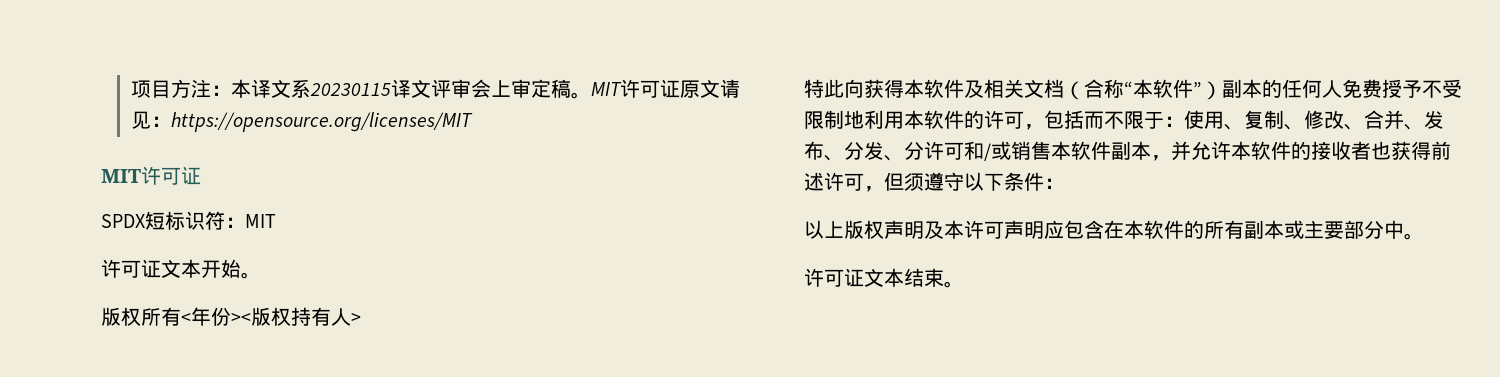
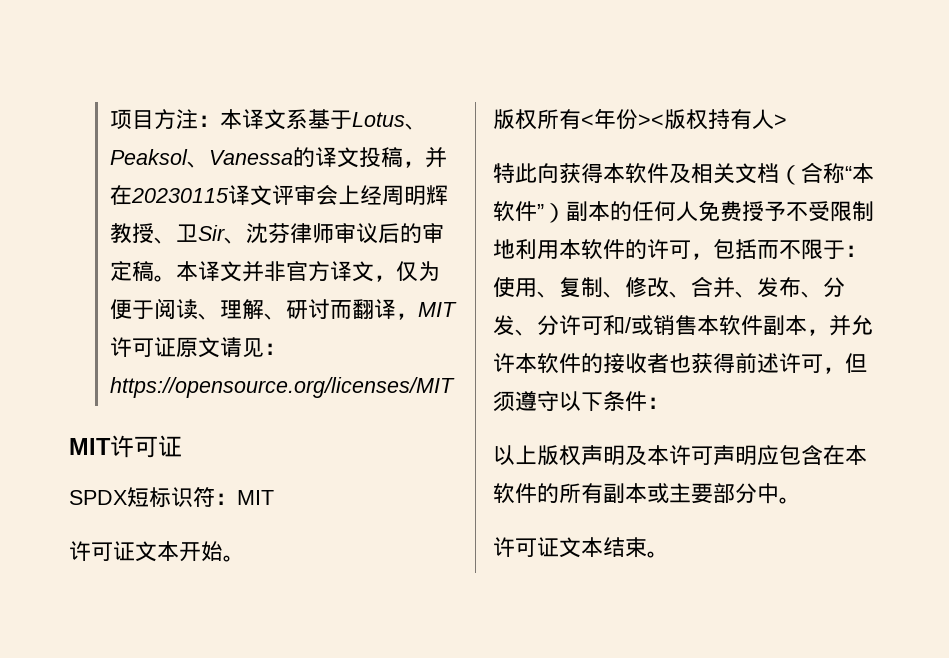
[309,79,591,99] 20230115译文评审会上审定稿。 -> [307,109,427,130] [109,147,447,168] [109,185,448,206] [109,223,444,244] [109,261,440,282] [109,298,418,320] 基于Lotus、Peaksol、Vanessa的译文投稿，并在20230115译文评审会上经周明辉教授、卫Sir、沈芬律师审议后的审定稿。本译文并非官方译文，仅为便于阅读、理解、研讨而翻译，

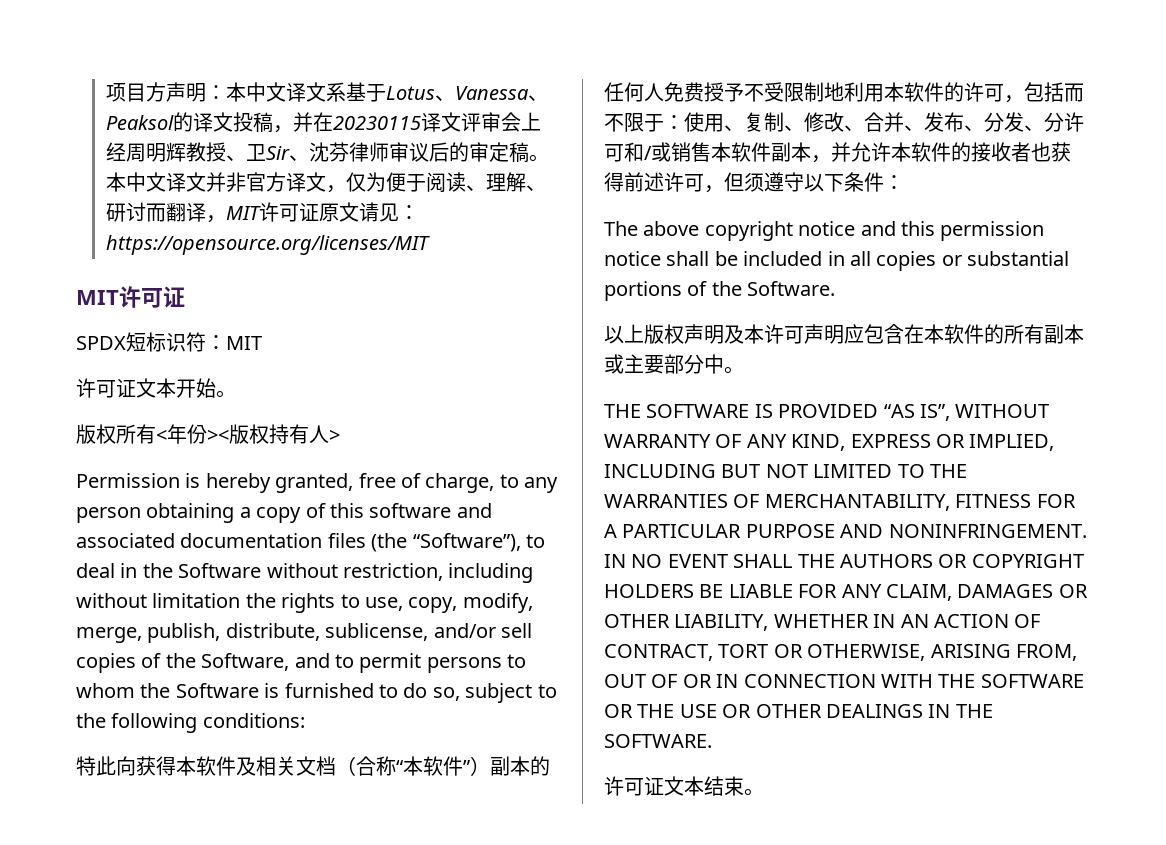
[175,109,242,129] 注：本 -> [165,82,286,102] 声明：本中文
[109,149,293,168] Peaksol、Vanessa -> [454,86,548,101] [105,115,174,130] Vanessa、Peaksol
(198, 271) none -> [125,172,166,192] 中文
(787, 120) none -> [76,473,559,493] [76,503,492,523] [76,533,545,552] [76,563,534,583] [76,593,533,613] [76,623,532,643] [76,653,527,673] [76,683,557,703] [76,713,305,733] // Permission is hereby granted, free of charge, to any person obtaining a copy of this software and associated documentation files (the “Software”), to deal in the Software without restriction, including without limitation the rights to use, copy, modify, merge, publish, distribute, sublicense, and/or sell copies of the Software, and to permit persons to whom the Software is furnished to do so, subject to the following conditions:
(669, 403) none -> [604,221,1045,241] [604,251,1070,271] [604,281,836,301] // The above copyright notice and this permission notice shall be included in all copies or substantial portions of the Software.
(801, 500) none -> [604,404,1050,421] [604,434,1055,451] [604,464,967,478] [604,494,1076,511] [604,524,1087,538] [604,554,1084,568] [604,584,1088,601] [604,614,1041,631] [604,644,1077,661] [604,674,1084,688] [604,704,993,718] [604,734,712,748] // THE SOFTWARE IS PROVIDED “AS IS”, WITHOUT WARRANTY OF ANY KIND, EXPRESS OR IMPLIED, INCLUDING BUT NOT LIMITED TO THE WARRANTIES OF MERCHANTABILITY, FITNESS FOR A PARTICULAR PURPOSE AND NONINFRINGEMENT. IN NO EVENT SHALL THE AUTHORS OR COPYRIGHT HOLDERS BE LIABLE FOR ANY CLAIM, DAMAGES OR OTHER LIABILITY, WHETHER IN AN ACTION OF CONTRACT, TORT OR OTHERWISE, ARISING FROM, OUT OF OR IN CONNECTION WITH THE SOFTWARE OR THE USE OR OTHER DEALINGS IN THE SOFTWARE.

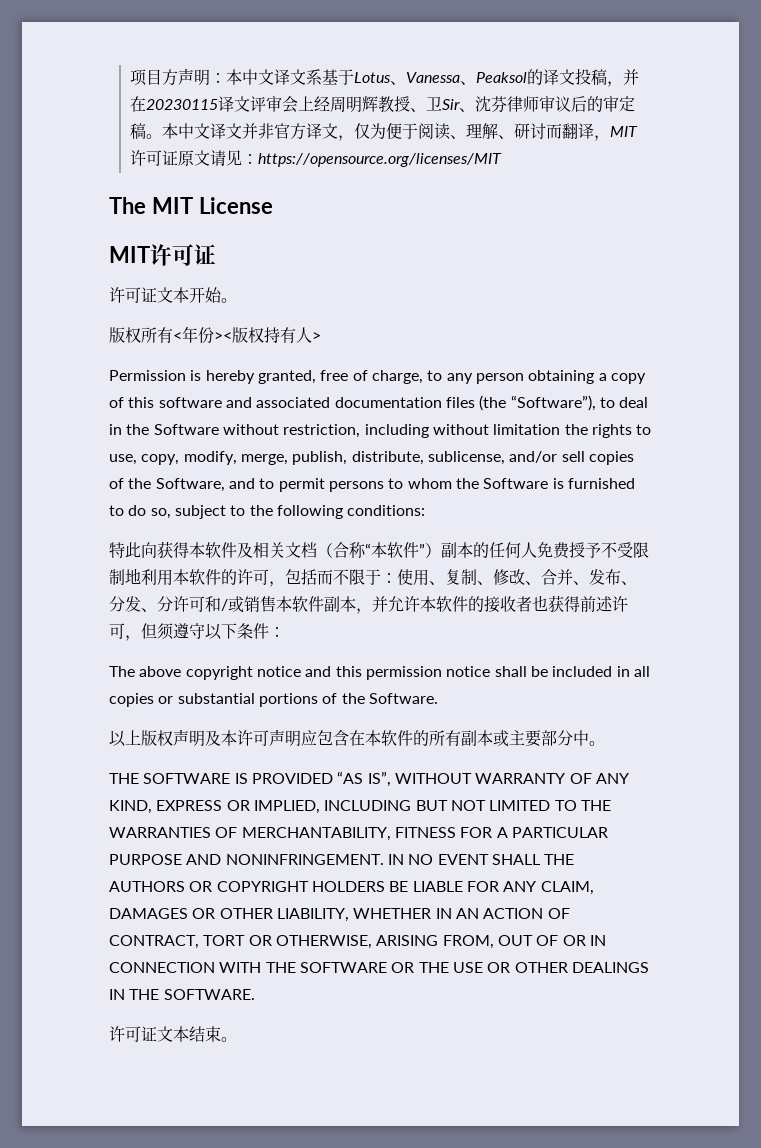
[76,286,185,308] [76,332,262,352] // MIT许可证 // SPDX短标识符：MIT -> [109,197,273,214] [109,244,216,266] // The MIT License // MIT许可证

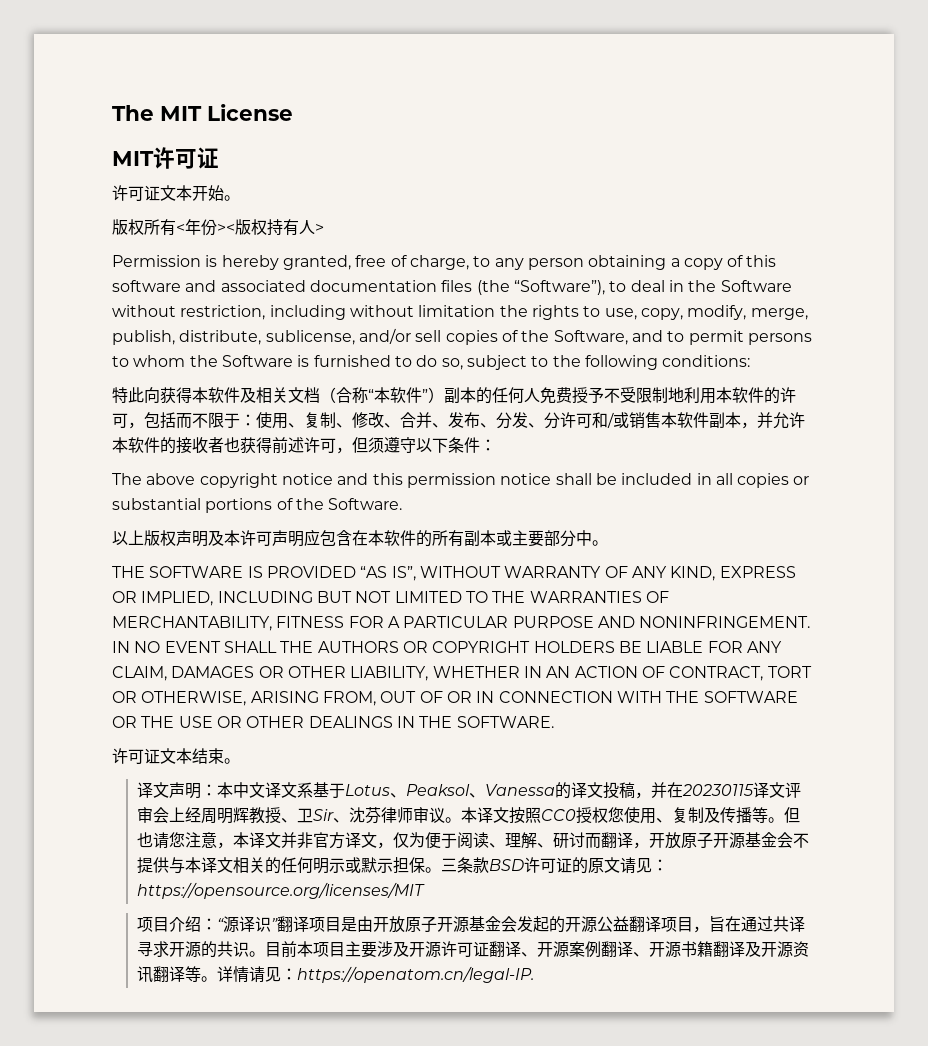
[130,68,640,87] [130,95,636,113] [130,123,639,141] [130,150,503,167] 项目方声明：本中文译文系基于Lotus、Vanessa、Peaksol的译文投稿，并在20230115译文评审会上经周明辉教授、卫Sir、沈芬律师审议后的审定稿。本中文译文并非官方译文，仅为便于阅读、理解、研讨而翻译，MIT许可证原文请见：https://opensource.org/licenses/MIT // -> (112, 113) none
(237, 1039) none -> [137,782,802,799] [137,807,801,824] [137,832,810,849] [137,857,669,874] [137,882,426,899] [137,916,806,933] [137,941,810,958] [137,966,535,983] // 译文声明：本中文译文系基于Lotus、Peaksol、Vanessa的译文投稿，并在20230115译文评审会上经周明辉教授、卫Sir、沈芬律师审议。本译文按照CC0授权您使用、复制及传播等。但也请您注意，本译文并非官方译文，仅为便于阅读、理解、研讨而翻译，开放原子开源基金会不提供与本译文相关的任何明示或默示担保。三条款BSD许可证的原文请见：https://opensource.org/licenses/MIT // 项目介绍：“源译识”翻译项目是由开放原子开源基金会发起的开源公益翻译项目，旨在通过共译寻求开源的共识。目前本项目主要涉及开源许可证翻译、开源案例翻译、开源书籍翻译及开源资讯翻译等。详情请见：https://openatom.cn/legal-IP.

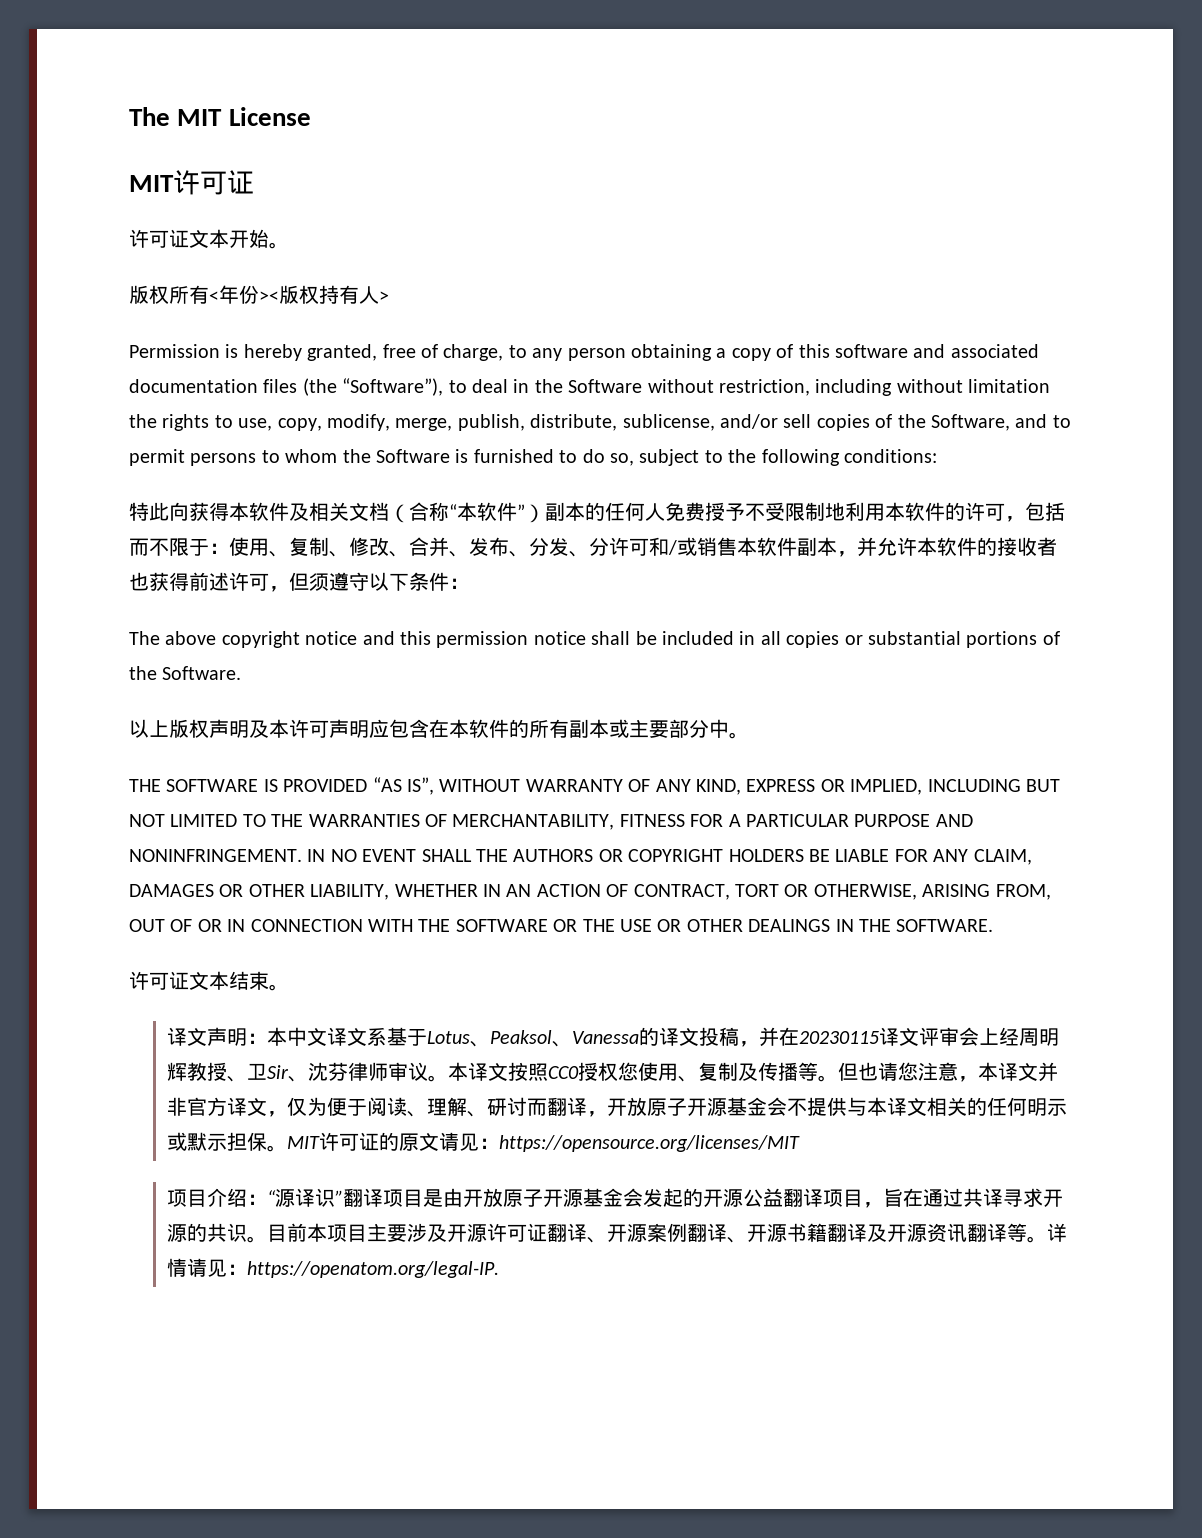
[441,857,525,873] 三条款BSD -> [287,1136,321,1149] MIT
[297,966,535,983] https://openatom.cn/legal-IP. -> [247,1261,500,1278] https://openatom.org/legal-IP.

